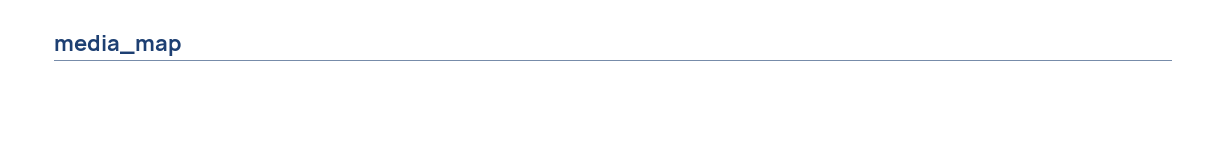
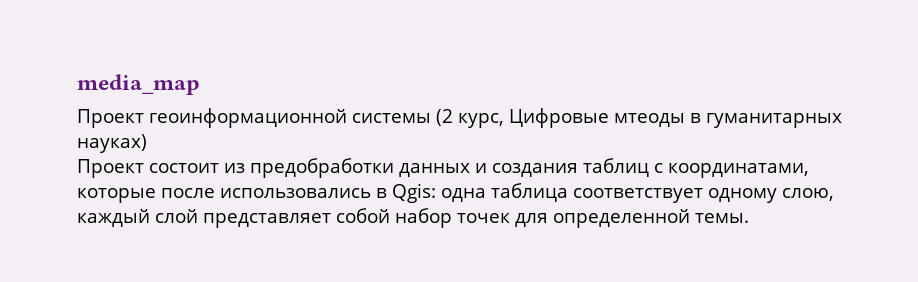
(182, 45) none -> [77,108,842,128] [77,134,147,153] [77,158,809,178] [77,183,834,203] [77,208,749,228] // Проект геоинформационной системы (2 курс, Цифровые мтеоды в гуманитарных науках) // Проект состоит из предобработки данных и создания таблиц с координатами, которые после использовались в Qgis: одна таблица соответствует одному слою, каждый слой представляет собой набор точек для определенной темы.

